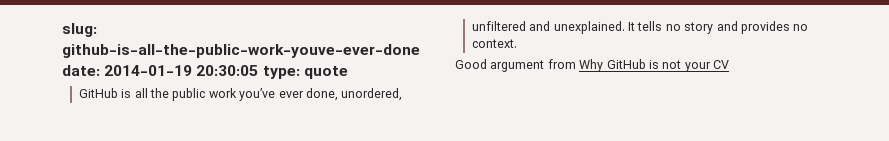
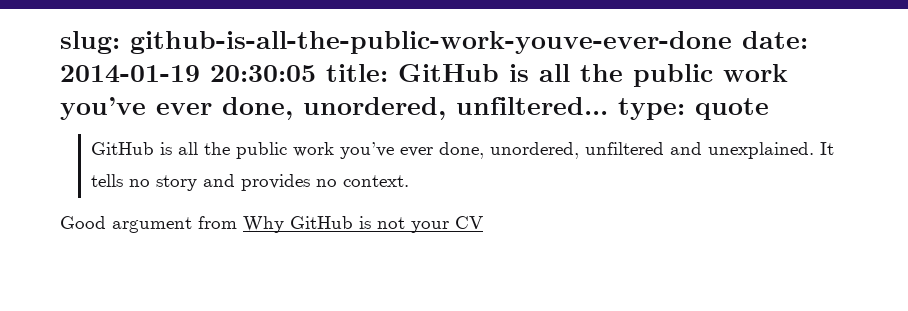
(259, 70) none -> [326,64,788,87] [60,97,608,120] title: GitHub is all the public work you’ve ever done, unordered, unfiltered...

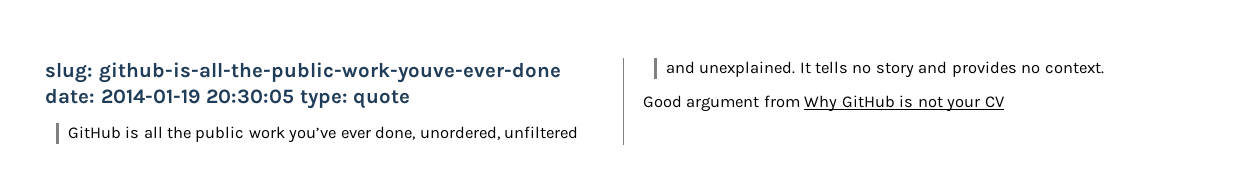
[326,64,788,87] [60,97,608,120] title: GitHub is all the public work you’ve ever done, unordered, unfiltered... -> (295, 96) none

